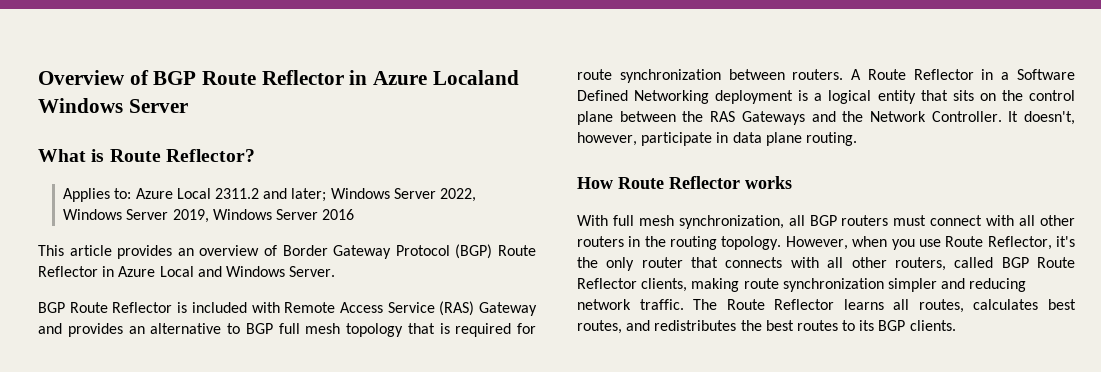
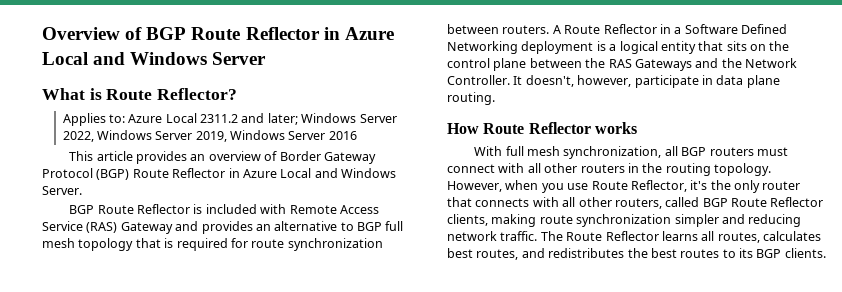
[432,70,519,85] Localand -> [42,52,126,65] Local and

